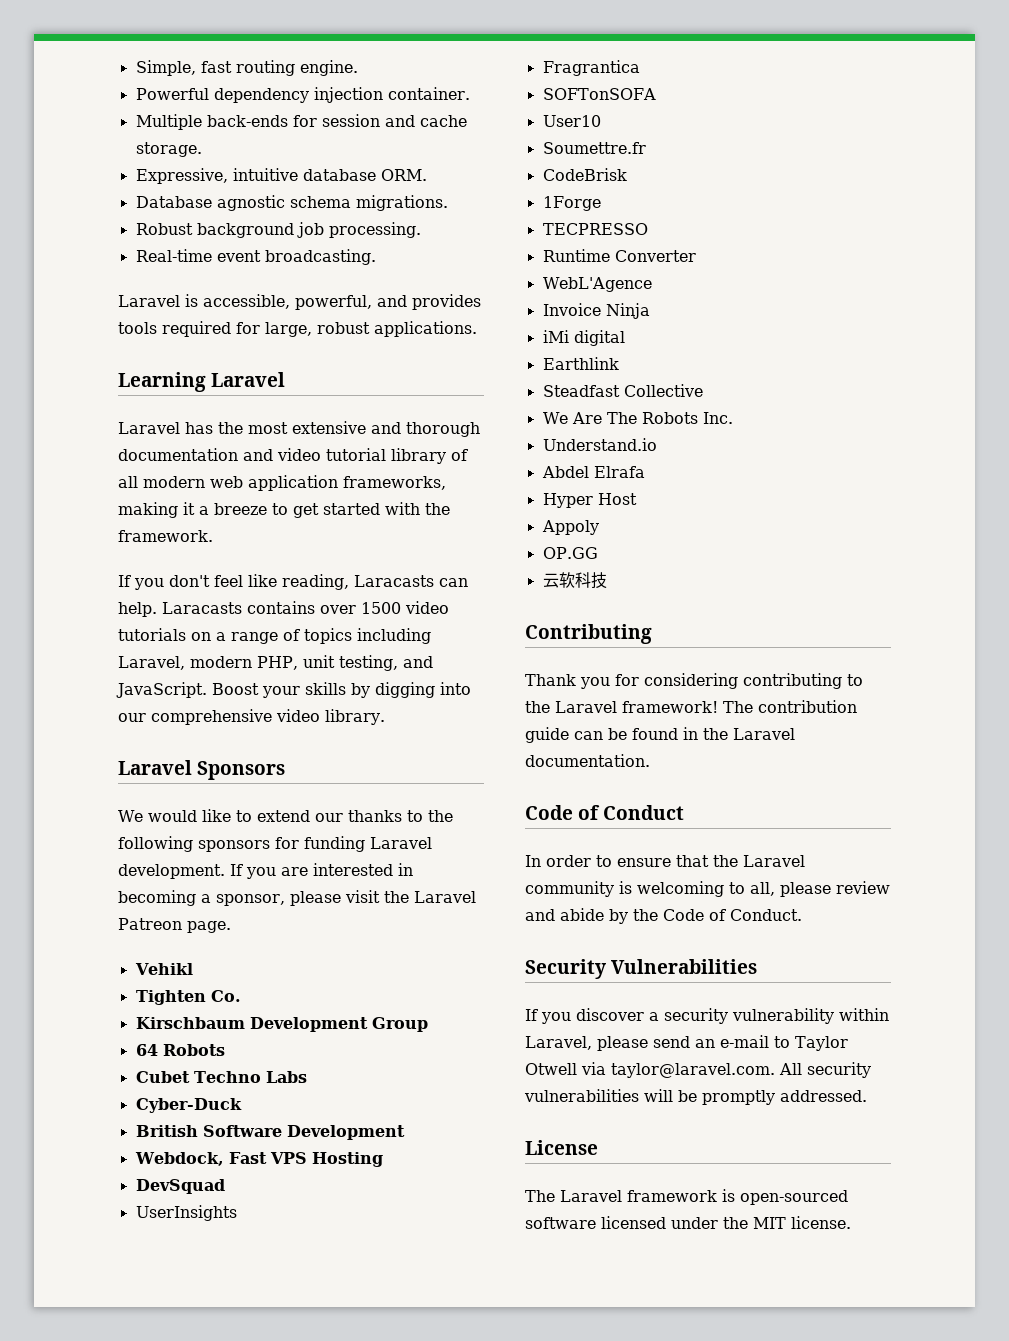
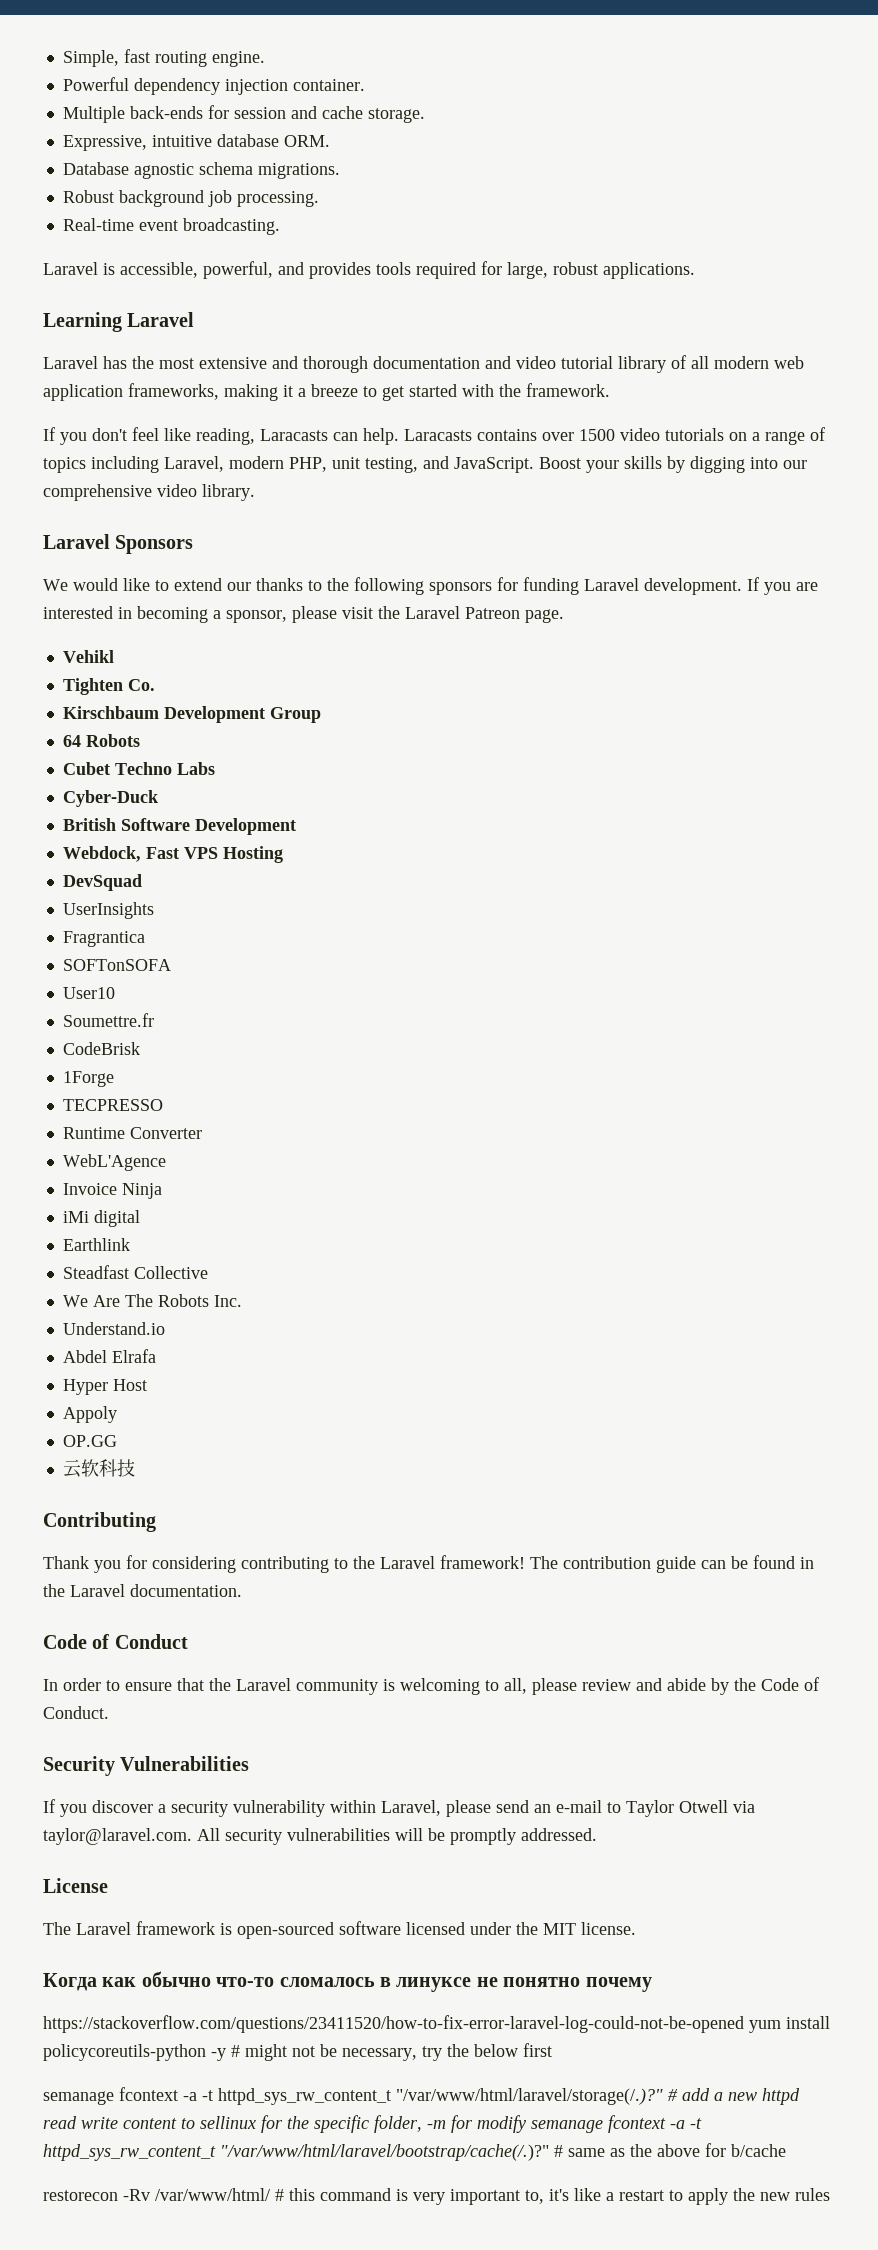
(851, 1222) none -> [43,1971,652,1992] [43,2015,830,2033] [43,2043,552,2061] [43,2087,800,2105] [43,2115,702,2133] [43,2143,786,2161] [43,2188,830,2205] // Когда как обычно что-то сломалось в линуксе не понятно почему // https://stackoverflow.com/questions/23411520/how-to-fix-error-laravel-log-could-not-be-opened yum install policycoreutils-python -y # might not be necessary, try the below first // semanage fcontext -a -t httpd_sys_rw_content_t "/var/www/html/laravel/storage(/.)?" # add a new httpd read write content to sellinux for the specific folder, -m for modify semanage fcontext -a -t httpd_sys_rw_content_t "/var/www/html/laravel/bootstrap/cache(/.)?" # same as the above for b/cache // restorecon -Rv /var/www/html/ # this command is very important to, it's like a restart to apply the new rules

